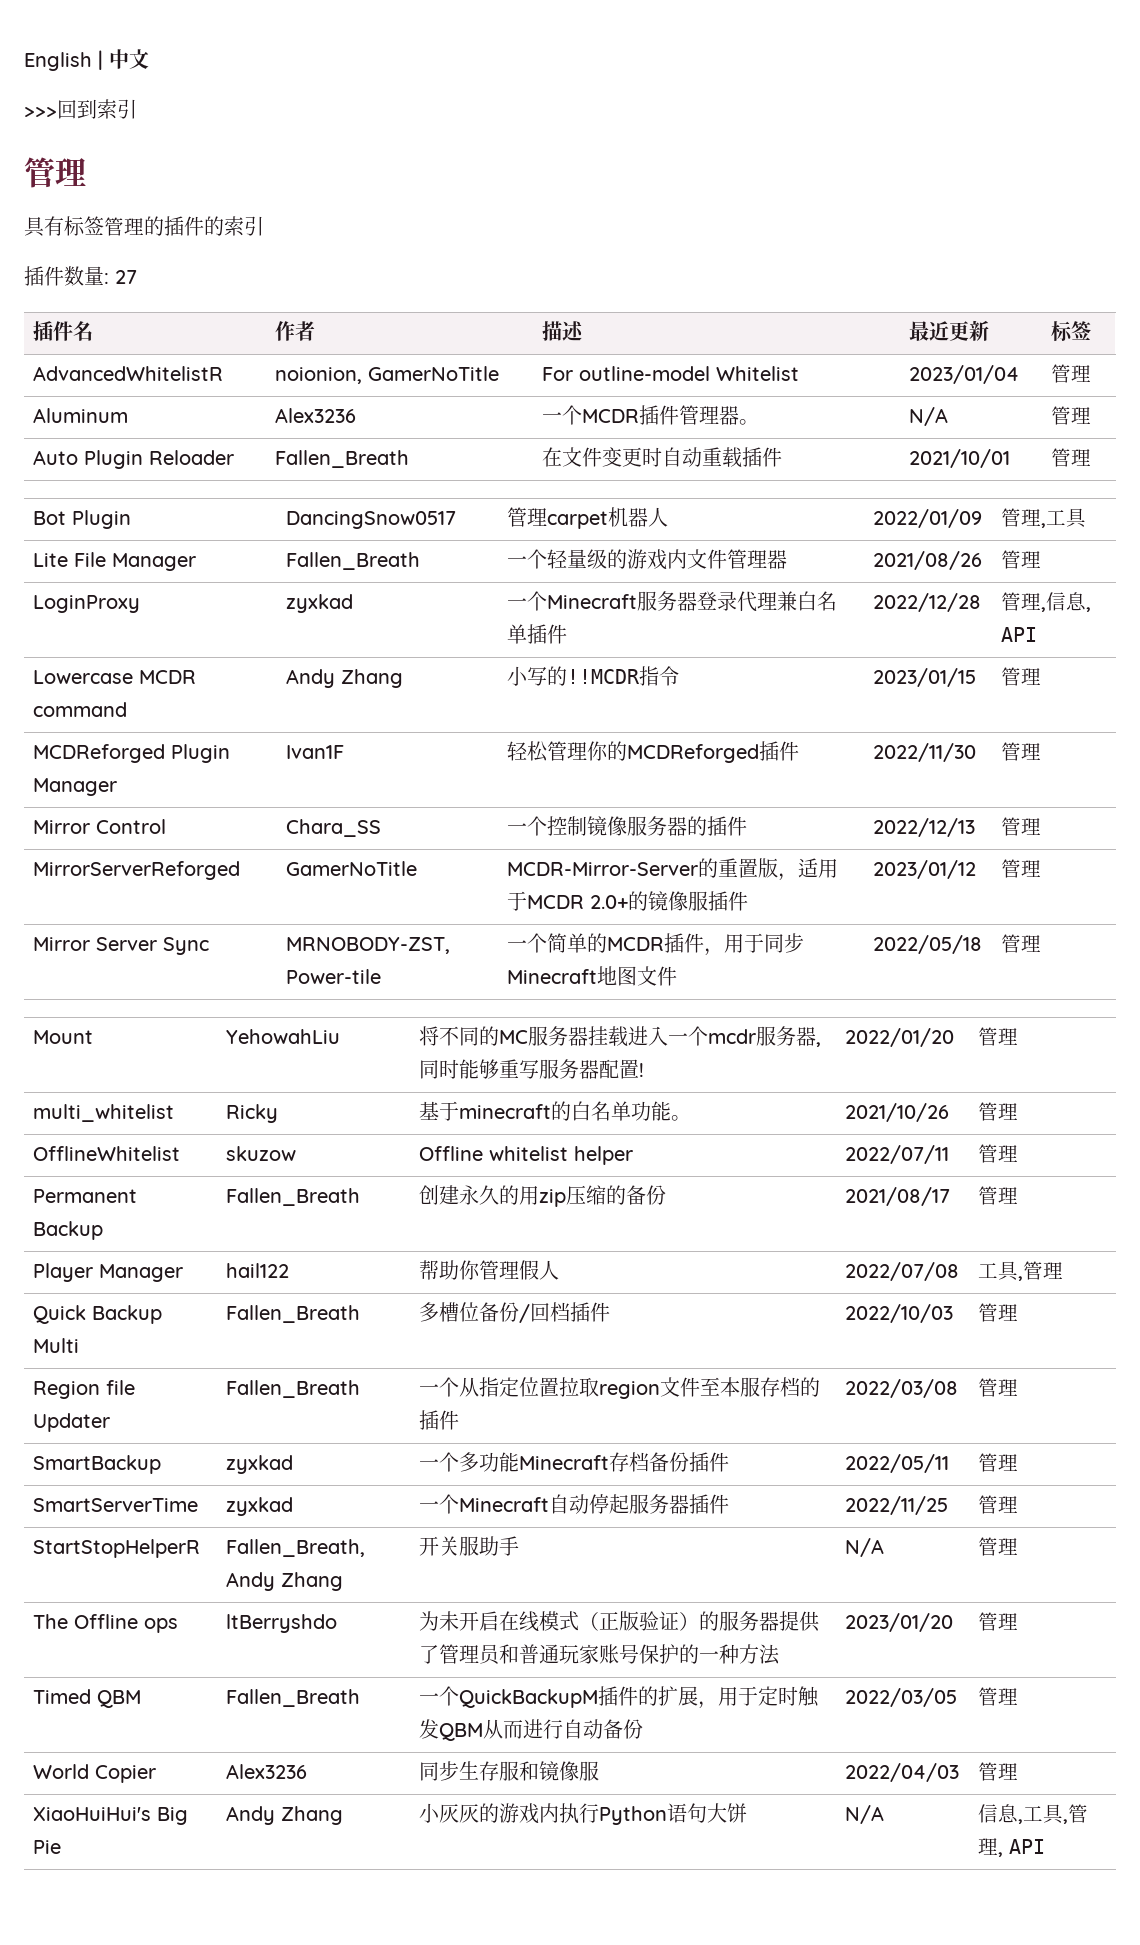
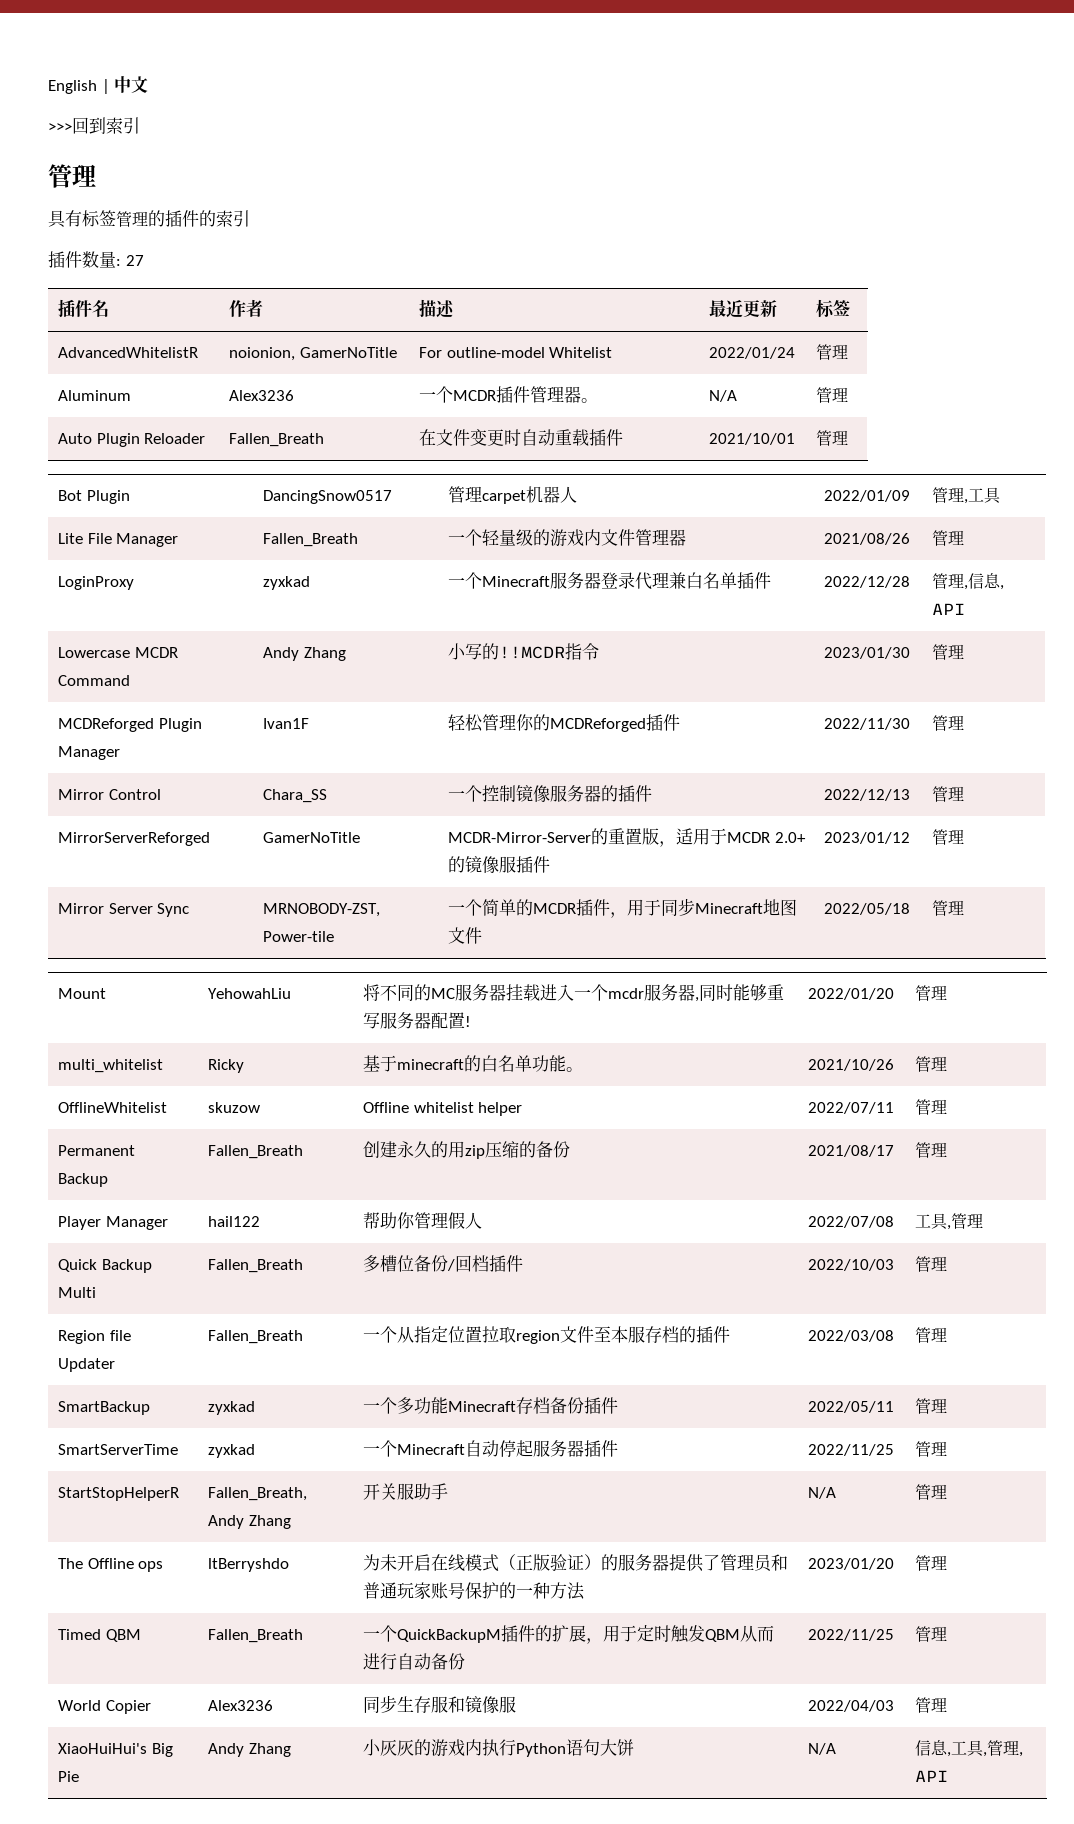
[909,365,1020,384] 2023/01/04 -> [709,347,796,359] 2022/01/24
[33,702,128,717] command -> [58,675,131,686] Command
[873,668,977,687] 2023/01/15 -> [824,647,911,659] 2023/01/30
[845,1688,958,1707] 2022/03/05 -> [808,1629,895,1641] 2022/11/25

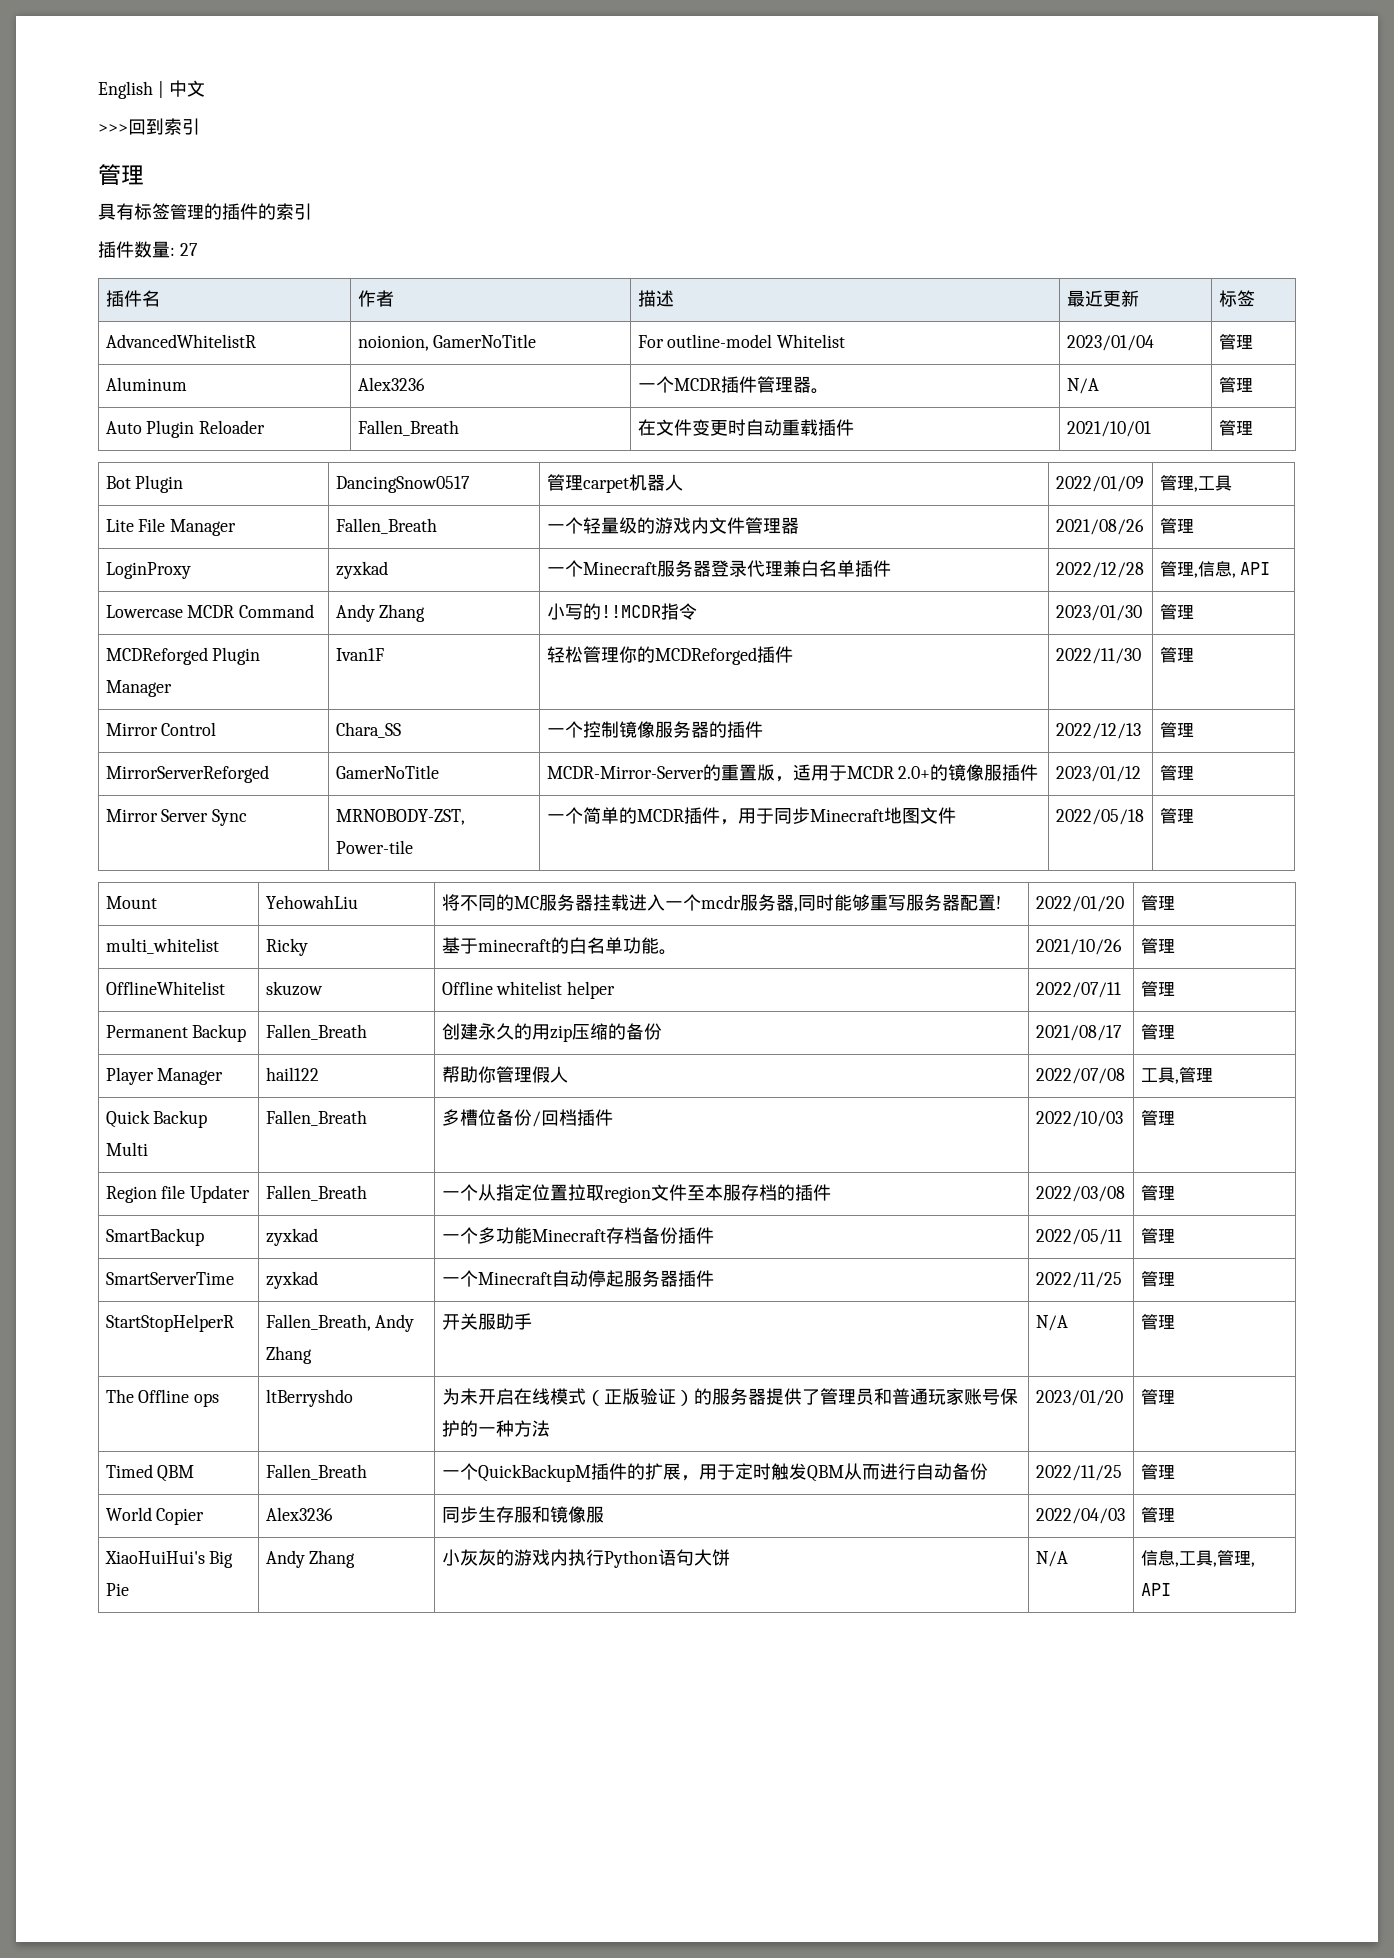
[709,347,796,359] 2022/01/24 -> [1066,335,1154,351] 2023/01/04

